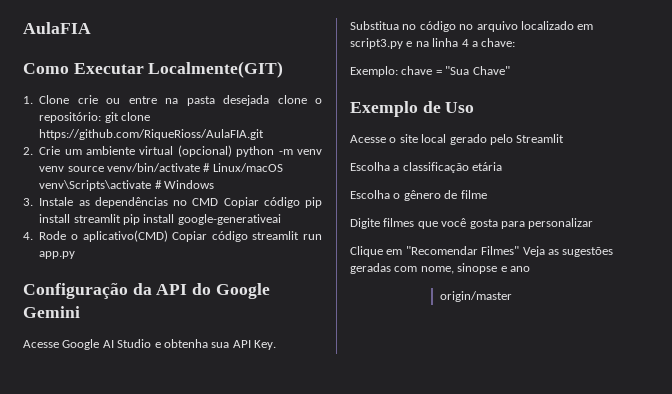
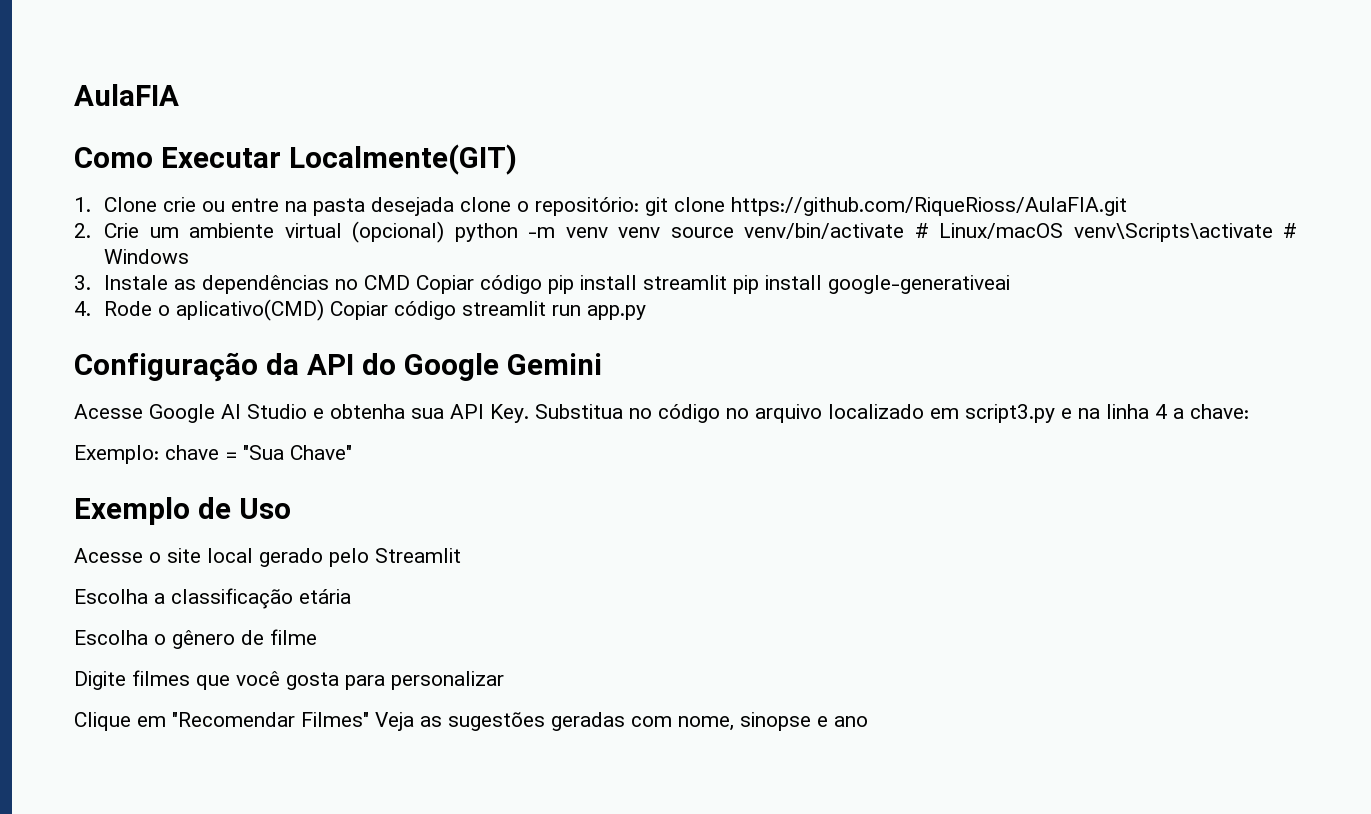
[439,291,512,302] // origin/master -> (868, 721) none

